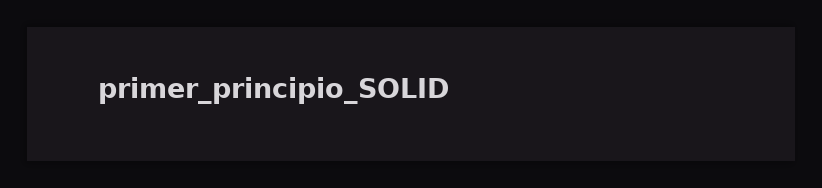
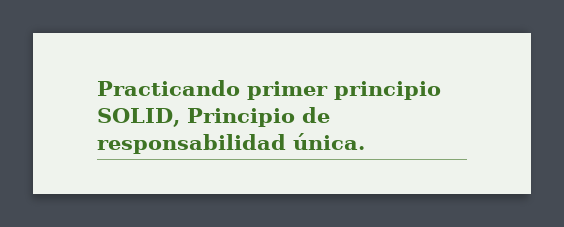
[98,77,449,104] primer_principio_SOLID -> [97,80,441,100] [97,107,330,127] [97,133,365,154] Practicando primer principio SOLID, Principio de responsabilidad única.

